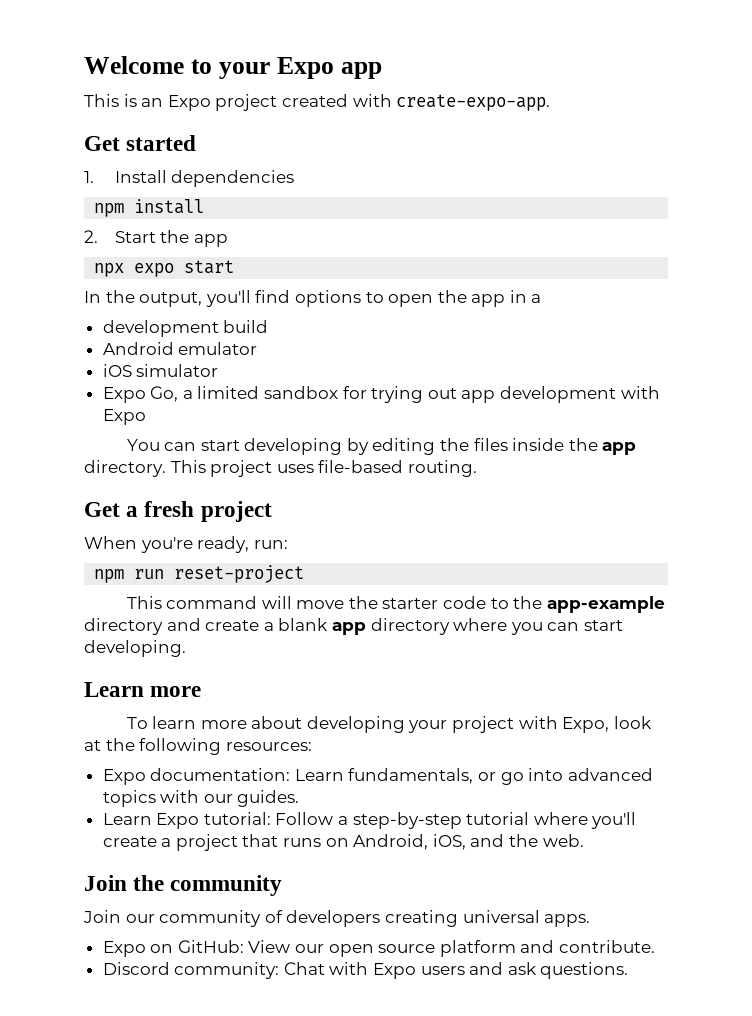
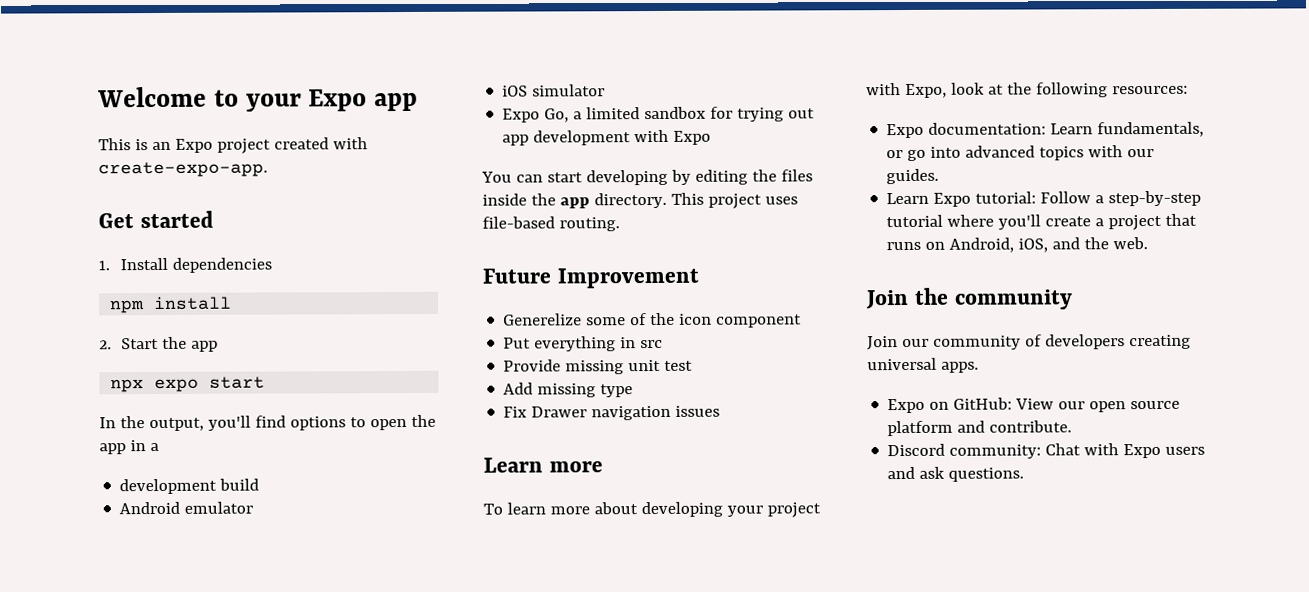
[84,501,272,522] [84,536,288,553] [94,565,305,583] [126,596,665,613] [84,618,623,635] [84,640,186,657] Get a fresh project // When you're ready, run: // npm run reset-project // This command will move the starter code to the app-example directory and create a blank app directory where you can start developing. -> [482,267,699,289] [503,312,803,328] [503,336,664,352] [503,359,694,375] [503,382,634,398] [503,405,721,421] Future Improvement // Generelize some of the icon component // Put everything in src // Provide missing unit test // Add missing type // Fix Drawer navigation issues

